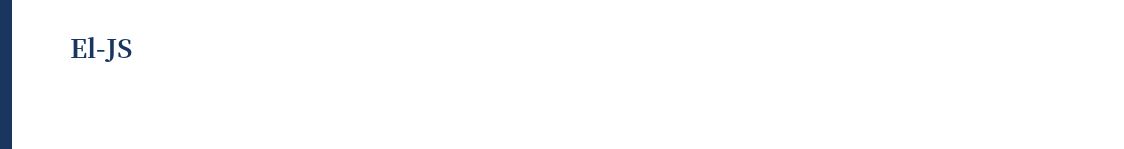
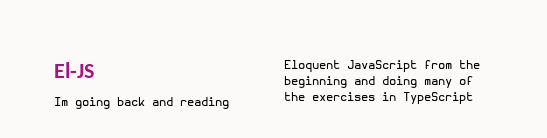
(133, 49) none -> [54,97,229,109] [284,60,480,72] [284,76,473,88] [284,92,473,104] // Im going back and reading Eloquent JavaScript from the beginning and doing many of the exercises in TypeScript

